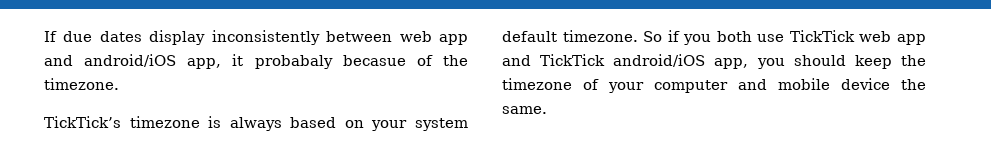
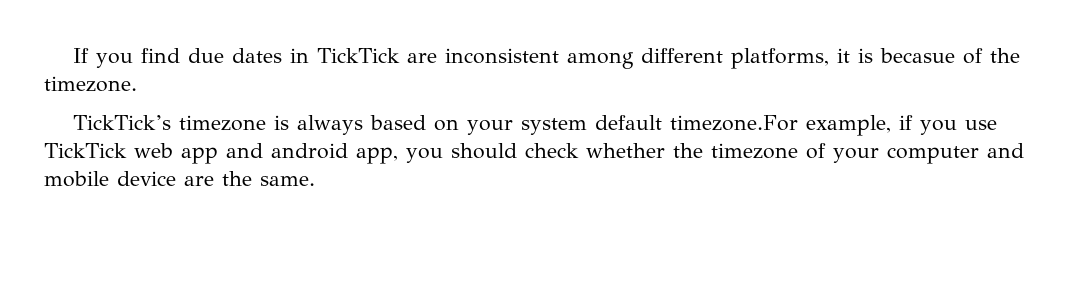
[63,30,468,45] [44,54,333,69] due dates display inconsistently between web app and android/iOS app, it probabaly -> [95,48,873,69] you find due dates in TickTick are inconsistent among different platforms, it is
[562,30,663,42] timezone. So -> [669,115,891,136] timezone.For example,
[716,31,752,42] both -> (957, 127) none
[540,54,706,67] TickTick android/iOS -> [271,143,348,159] android
[854,55,892,69] keep -> [525,143,665,158] check whether
(890, 84) none -> [184,176,214,186] are

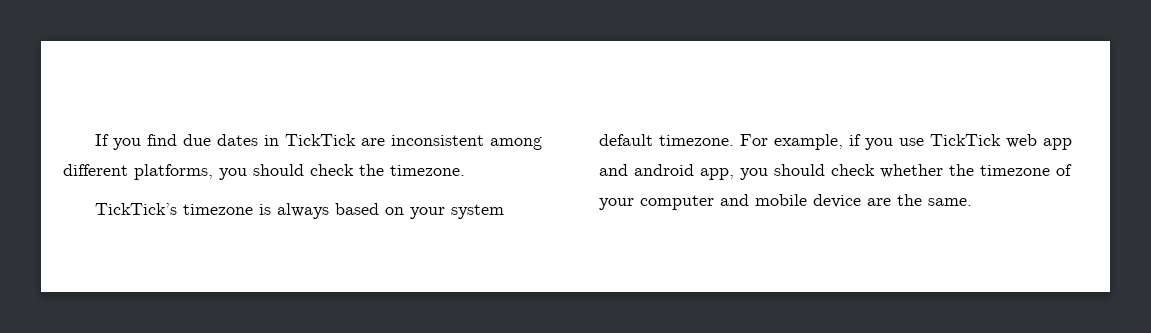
[836,48,983,64] it is becasue of -> [219,164,354,180] you should check
[669,115,798,131] timezone.For -> [659,134,768,146] timezone. For

